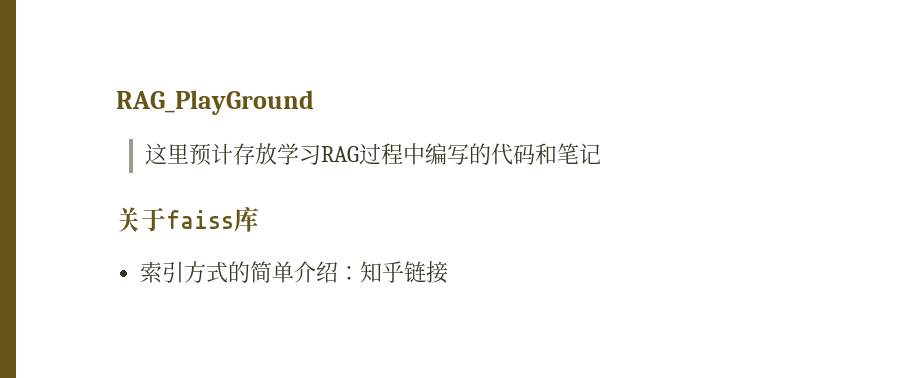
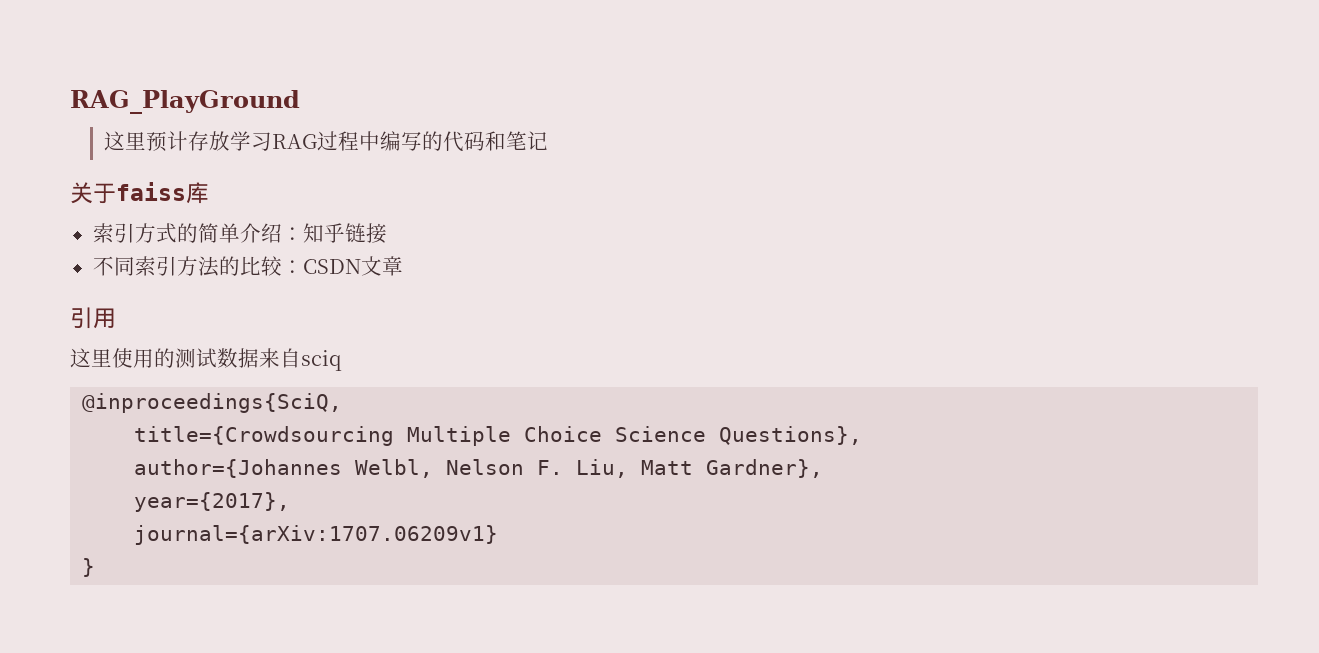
(449, 272) none -> [92,256,403,277] [70,307,116,329] [70,348,342,371] [82,393,343,413] [134,426,863,446] [134,459,824,478] [134,492,291,512] [134,525,499,545] [82,558,96,577] // 不同索引方法的比较：CSDN文章 // 引用 // 这里使用的测试数据来自sciq // @inproceedings{SciQ, // title={Crowdsourcing Multiple Choice Science Questions}, // author={Johannes Welbl, Nelson F. Liu, Matt Gardner}, // year={2017}, // journal={arXiv:1707.06209v1} // }

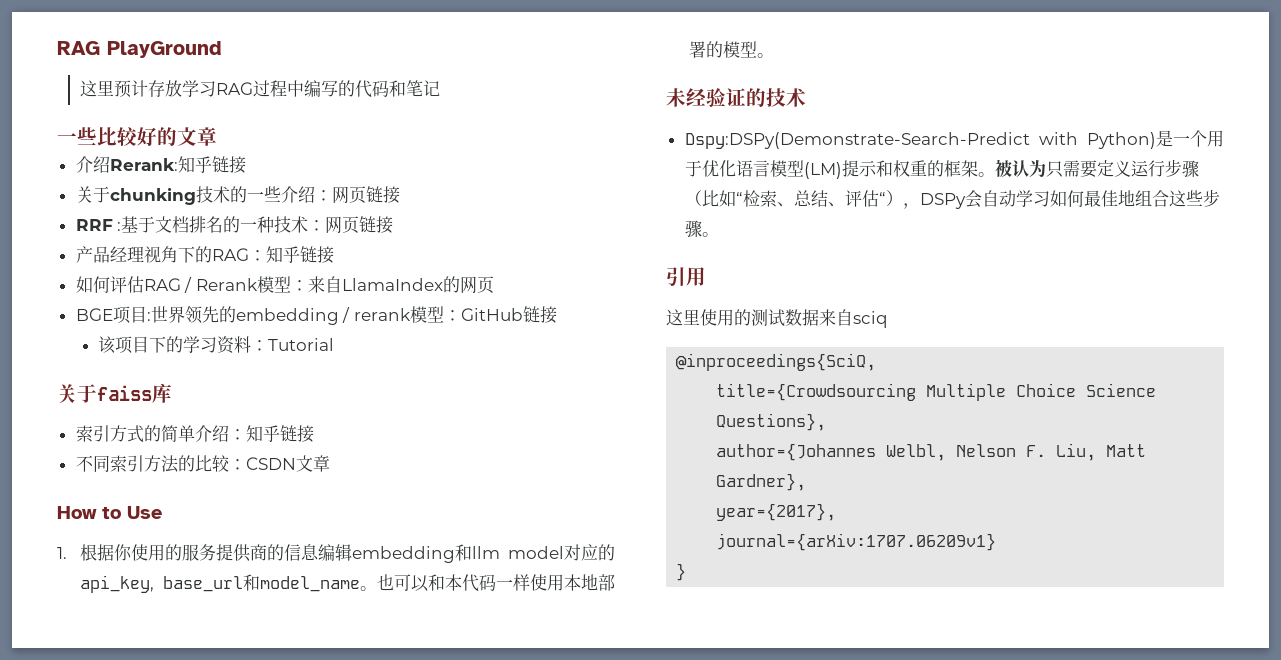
[70,90,300,114] RAG_PlayGround -> [57,41,222,58] RAG PlayGround
(549, 140) none -> [57,127,217,146] [75,156,246,174] [75,186,400,205] [75,216,394,234] [75,246,334,264] [75,276,494,294] [75,306,557,325] [98,336,335,354] // 一些比较好的文章 // 介绍Rerank:知乎链接 // 关于chunking技术的一些介绍：网页链接 // RRF :基于文档排名的一种技术：网页链接 // 产品经理视角下的RAG：知乎链接 // 如何评估RAG / Rerank模型：来自LlamaIndex的网页 // BGE项目:世界领先的embedding / rerank模型：GitHub链接 // 该项目下的学习资料：Tutorial
(403, 266) none -> [57,506,162,519] [57,544,615,563] [79,574,615,593] [688,41,774,58] [666,88,806,107] [684,130,1224,149] [684,159,1199,179] [684,189,1220,209] [684,220,719,238] // How to Use // 1.根据你使用的服务提供商的信息编辑embedding和llm model对应的api_key, base_url和model_name。也可以和本代码一样使用本地部署的模型。 // 未经验证的技术 // Dspy:DSPy(Demonstrate-Search-Predict with Python)是一个用于优化语言模型(LM)提示和权重的框架。被认为只需要定义运行步骤（比如“检索、总结、评估“），DSPy会自动学习如何最佳地组合这些步骤。

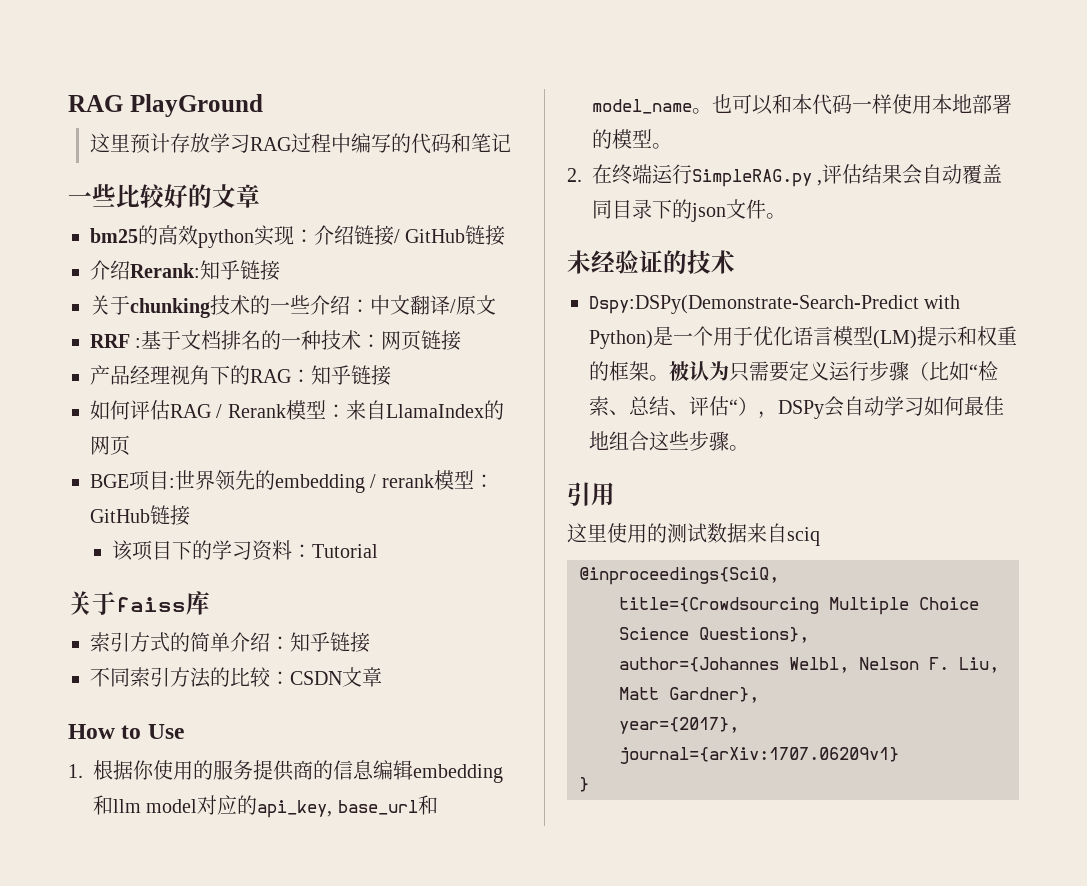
(217, 136) none -> [90,225,506,248] // bm25的高效python实现：介绍链接/ GitHub链接
[331,186,400,204] 网页链接 -> [370,295,496,315] 中文翻译/原文
(774, 55) none -> [567,164,1003,187] [592,199,786,222] // 2.在终端运行SimpleRAG.py ,评估结果会自动覆盖同目录下的json文件。

